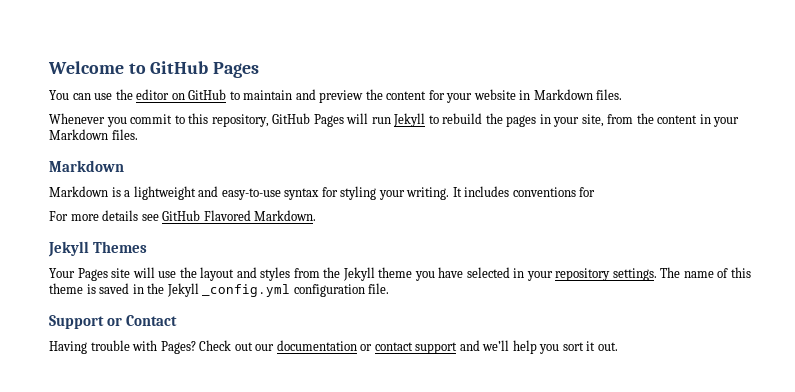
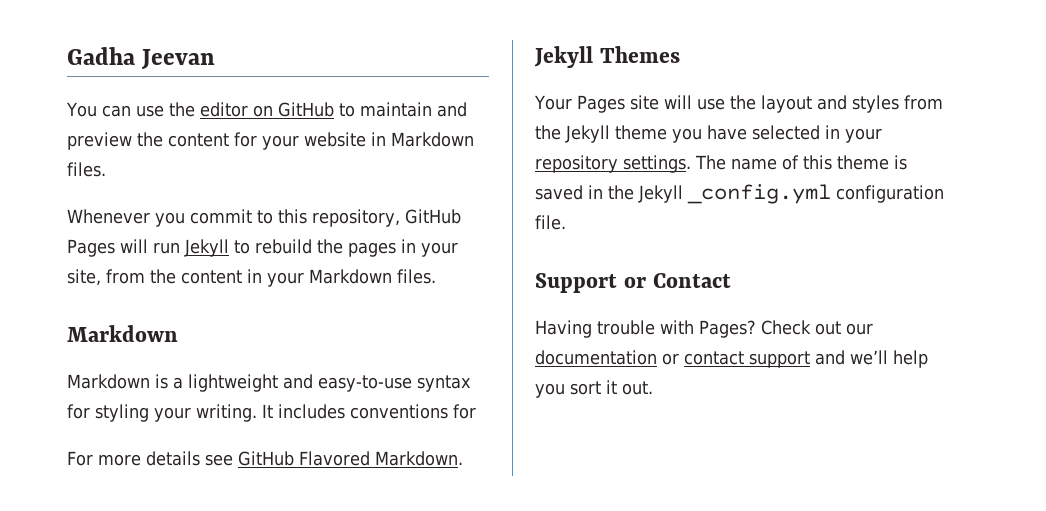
[48,61,260,78] Welcome to GitHub Pages -> [67,47,216,70] Gadha Jeevan

